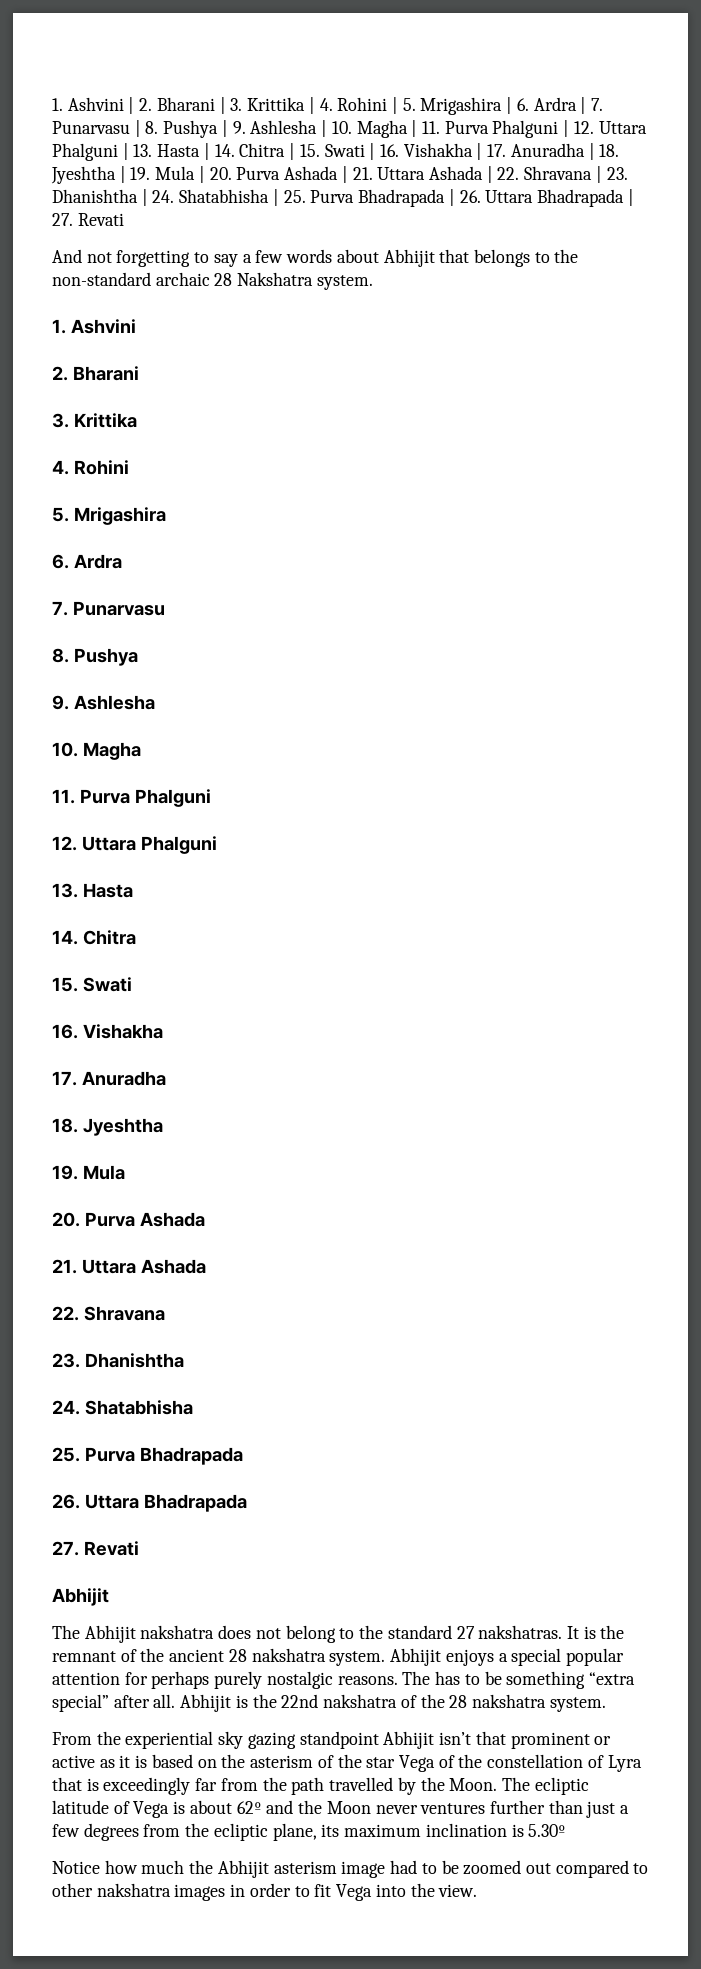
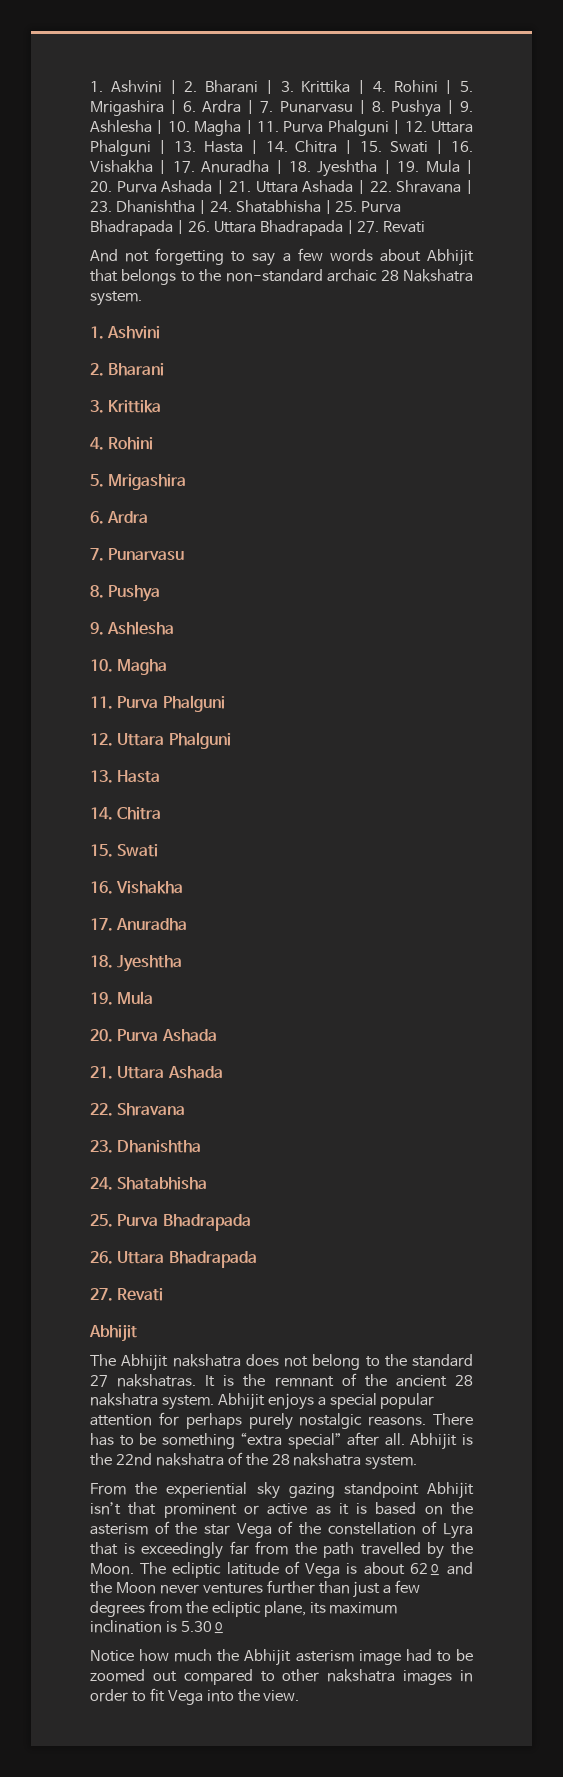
[402,1671,431,1685] The -> [433,1413,473,1426] There

